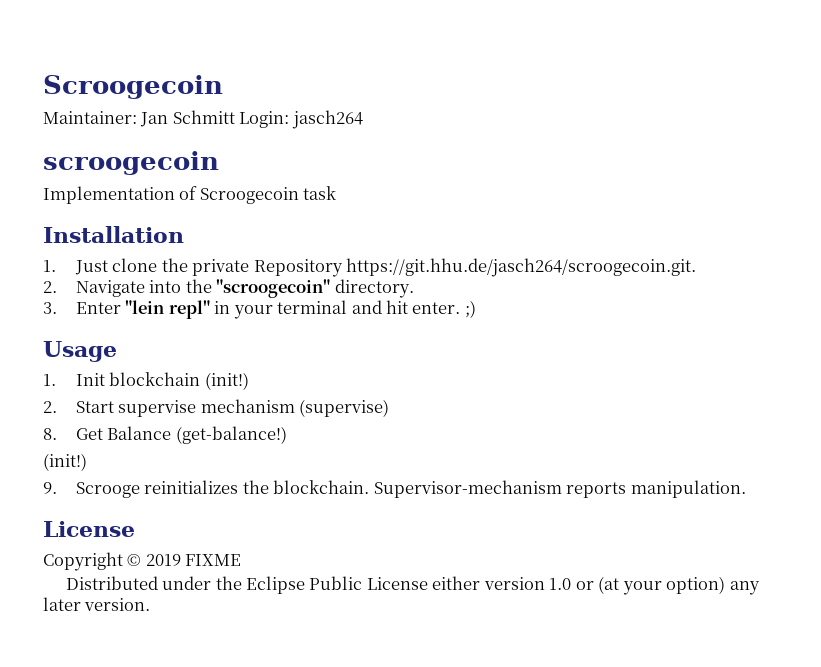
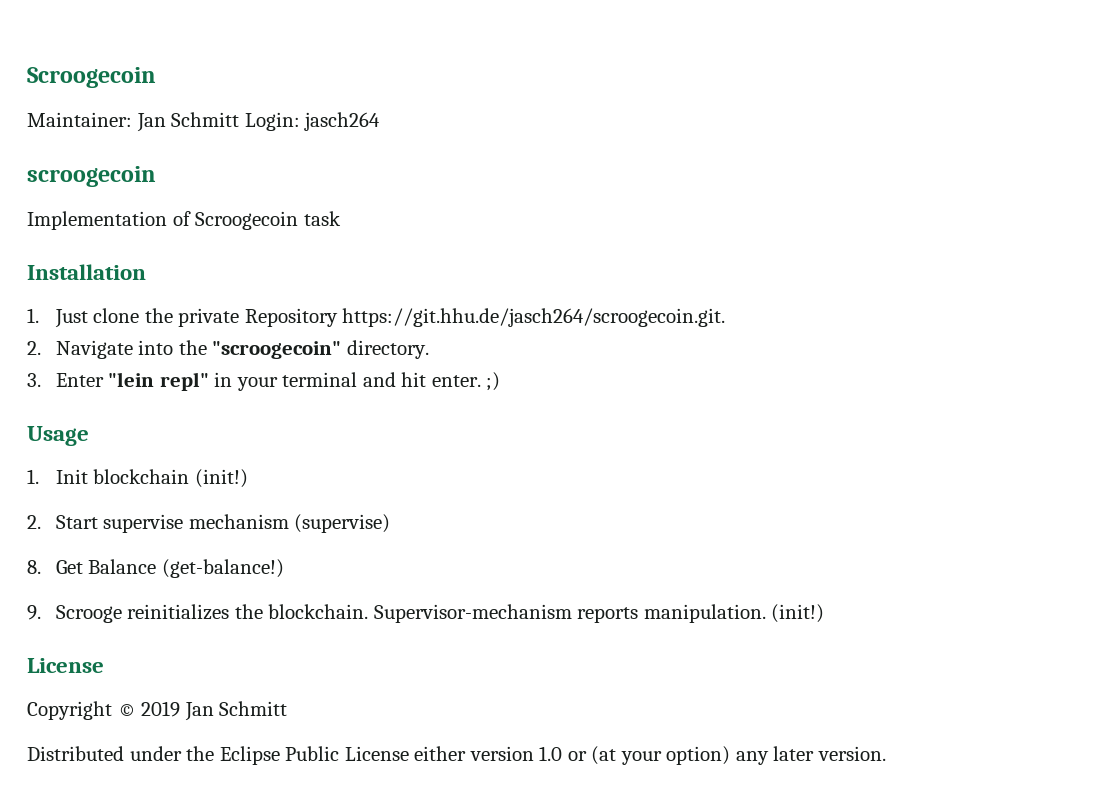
[43,453,87,471] // (init!) -> (284, 568) none
(746, 489) none -> [771,604,825,623] (init!)
[185,554,242,566] FIXME -> [184,701,288,721] Jan Schmitt

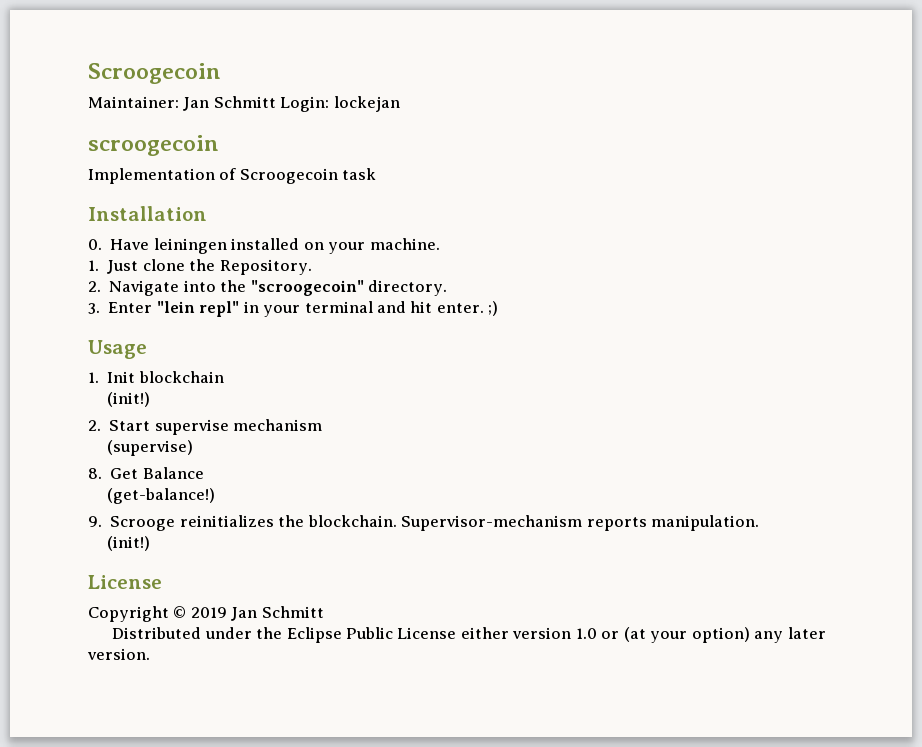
[304,112,381,131] jasch264 -> [333,96,400,112] lockejan
[27,308,726,328] 1. Just clone the private Repository https://git.hhu.de/jasch264/scroogecoin.git. -> [88,238,440,254] [88,259,312,275] 0. Have leiningen installed on your machine. // 1. Just clone the Repository.
(190, 476) none -> (224, 377) //
(289, 521) none -> (323, 425) //
(157, 566) none -> (204, 473) //
(766, 613) none -> (759, 523) //

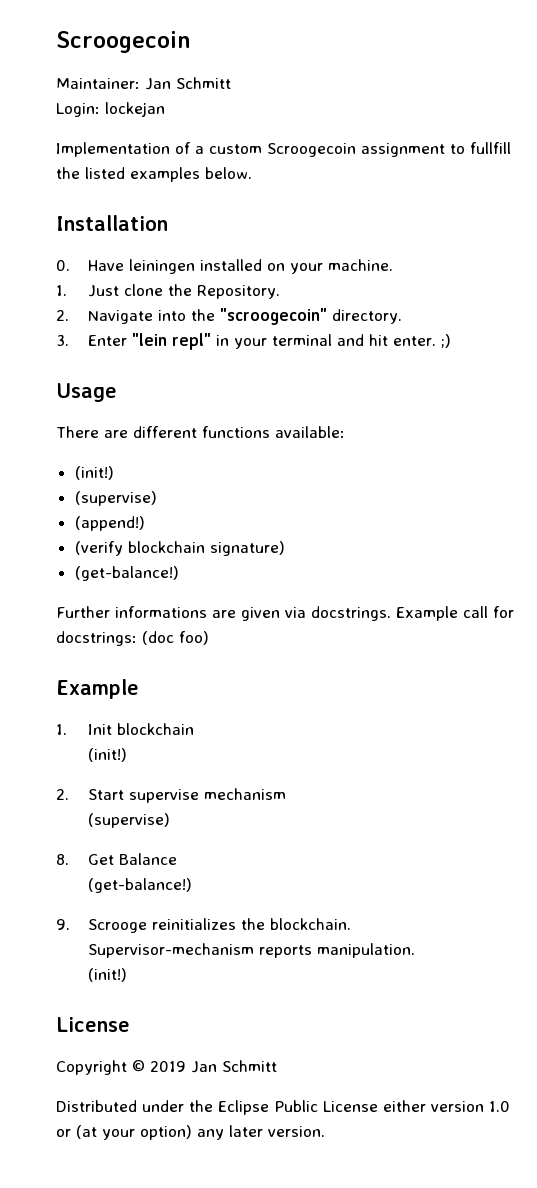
(276, 102) none -> (231, 83) //
[88,135,219,156] // scroogecoin -> (165, 109) none
[239,168,377,184] Scroogecoin task -> [195,142,511,157] [56,167,252,182] a custom Scroogecoin assignment to fullfill the listed examples below.
(147, 349) none -> [56,426,345,438] [74,466,114,480] [74,491,157,506] [74,516,145,531] [74,541,285,556] [74,566,179,581] [56,606,514,621] [56,631,209,646] [56,679,139,699] // There are different functions available: // (init!) // (supervise) // (append!) // (verify blockchain signature) // (get-balance!) // Further informations are given via docstrings. Example call for docstrings: (doc foo) // Example

